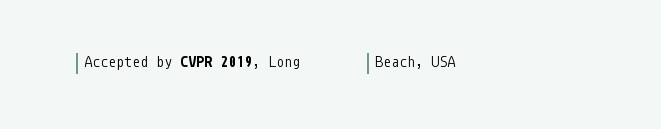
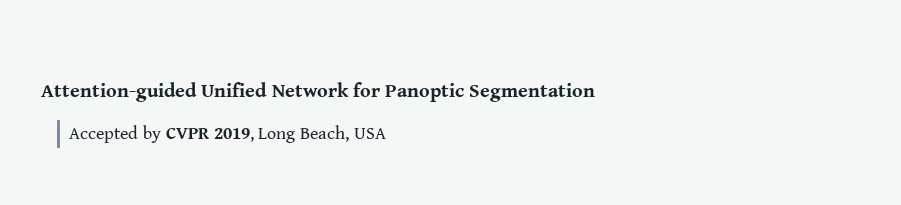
(84, 63) none -> [41,82,596,102] Attention-guided Unified Network for Panoptic Segmentation //

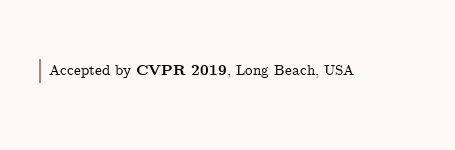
[41,82,596,102] Attention-guided Unified Network for Panoptic Segmentation // -> (49, 71) none

